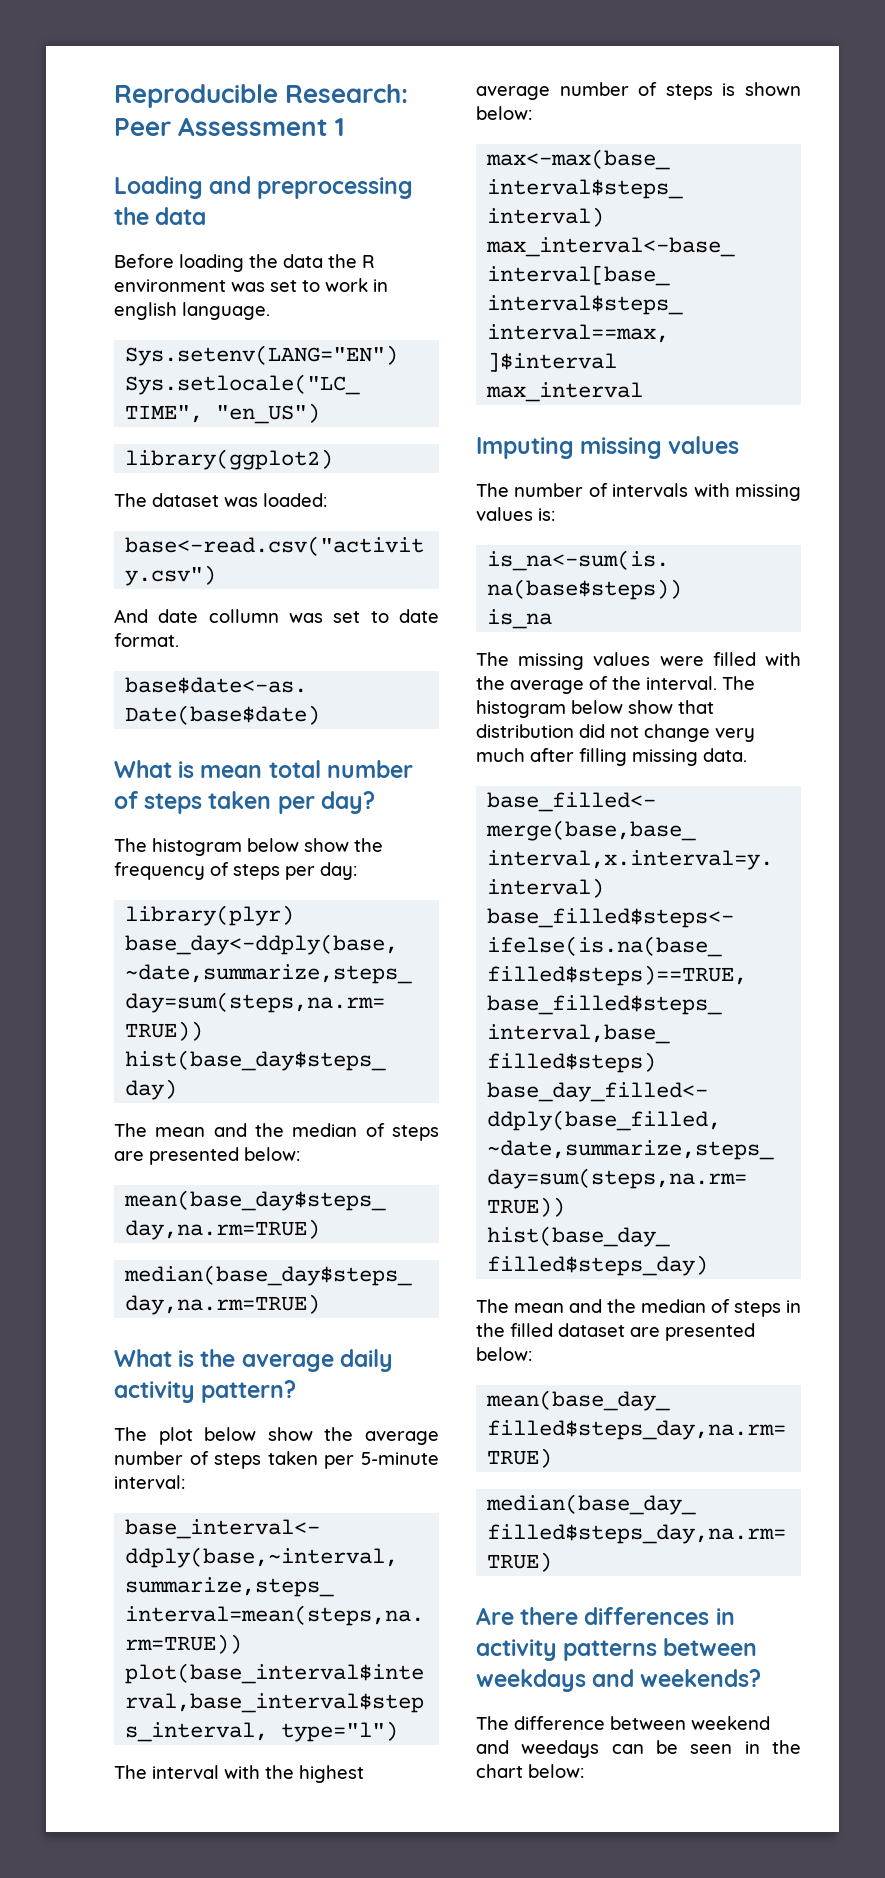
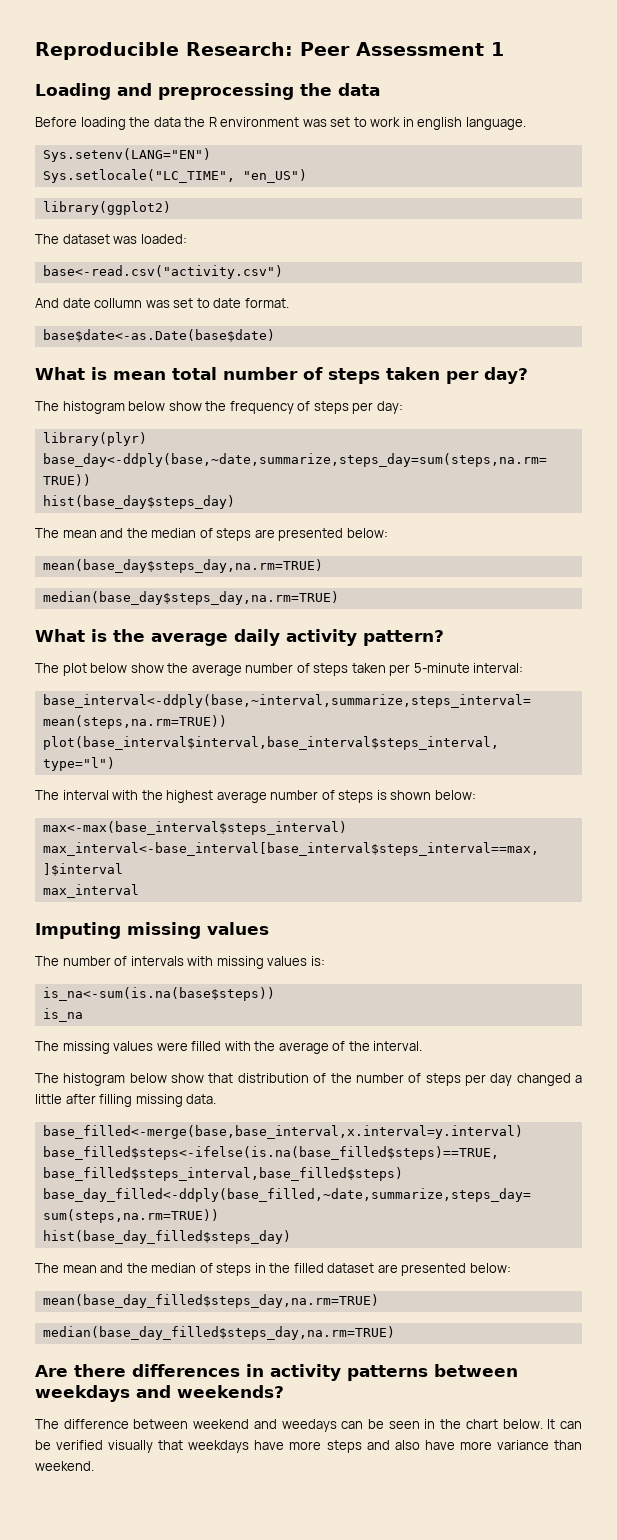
(717, 683) none -> (423, 1046) //
[579,724,755,742] [476,748,525,762] did not change very much -> [313,1073,582,1086] [35,1094,62,1104] of the number of steps per day changed a little
[528,1764,584,1778] below: -> [502,1419,582,1429] [35,1440,583,1453] [35,1461,94,1471] below. It can be verified visually that weekdays have more steps and also have more variance than weekend.

